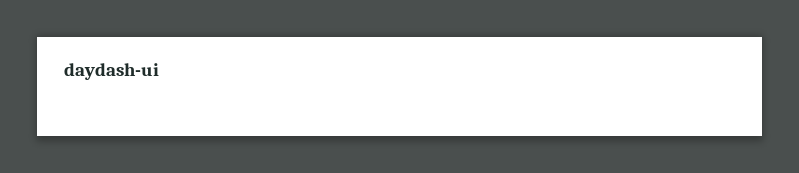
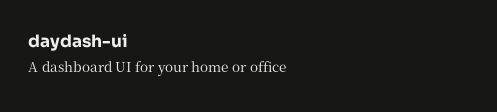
(159, 71) none -> [28,61,286,76] // A dashboard UI for your home or office

